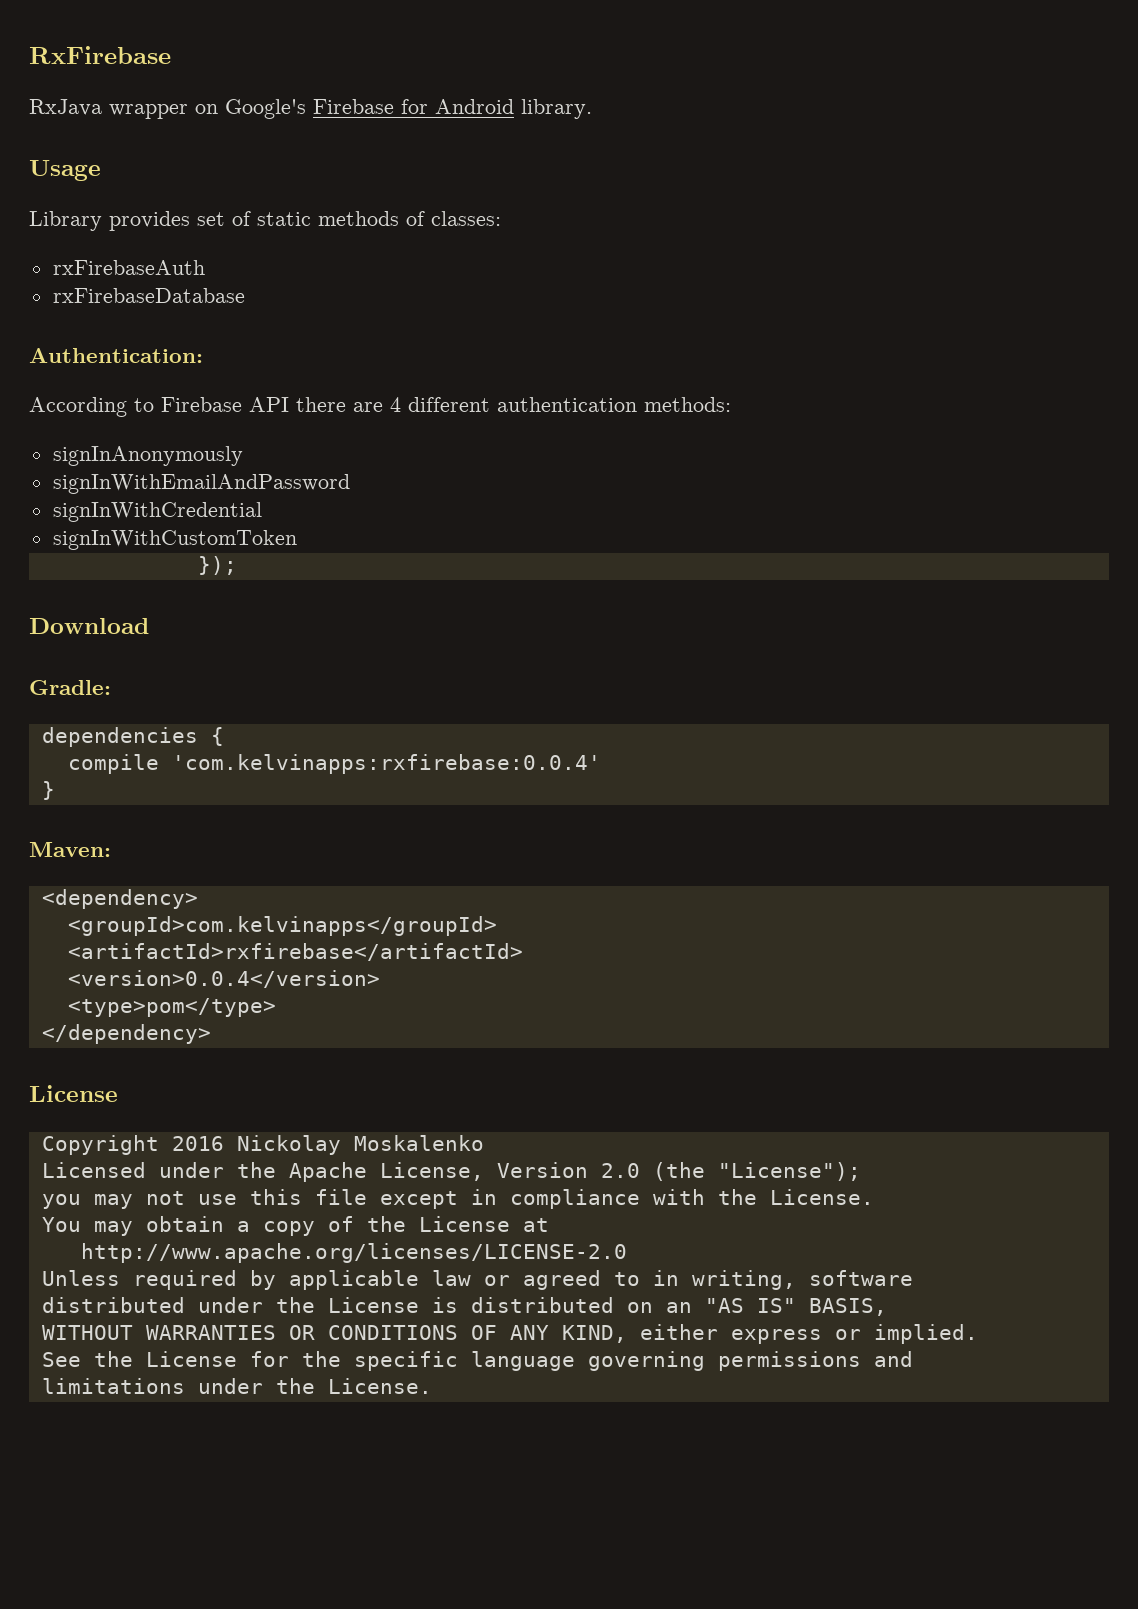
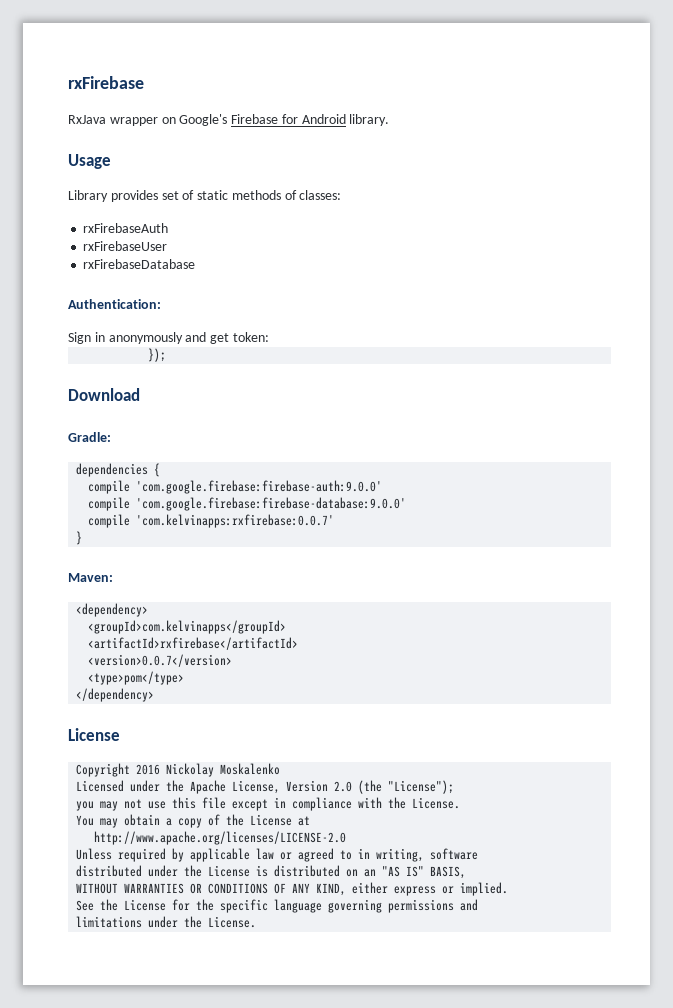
[29,46,171,64] RxFirebase -> [68,76,144,89] rxFirebase
(205, 267) none -> [83,241,168,251] // rxFirebaseUser
[29,397,731,417] [52,446,243,466] [52,474,350,494] [52,502,262,522] [52,530,297,550] According to Firebase API there are 4 different authentication methods: // signInAnonymously // signInWithEmailAndPassword // signInWithCredential // signInWithCustomToken -> [68,332,269,344] Sign in anonymously and get token:
[171,754,601,774] 'com.kelvinapps:rxfirebase:0.0.4' -> [136,480,383,494] [88,497,407,511] [88,514,335,528] 'com.google.firebase:firebase-auth:9.0.0' // compile 'com.google.firebase:firebase-database:9.0.0' // compile 'com.kelvinapps:rxfirebase:0.0.7'
[67,970,380,988] <version>0.0.4</version> -> [88,654,233,667] <version>0.0.7</version>

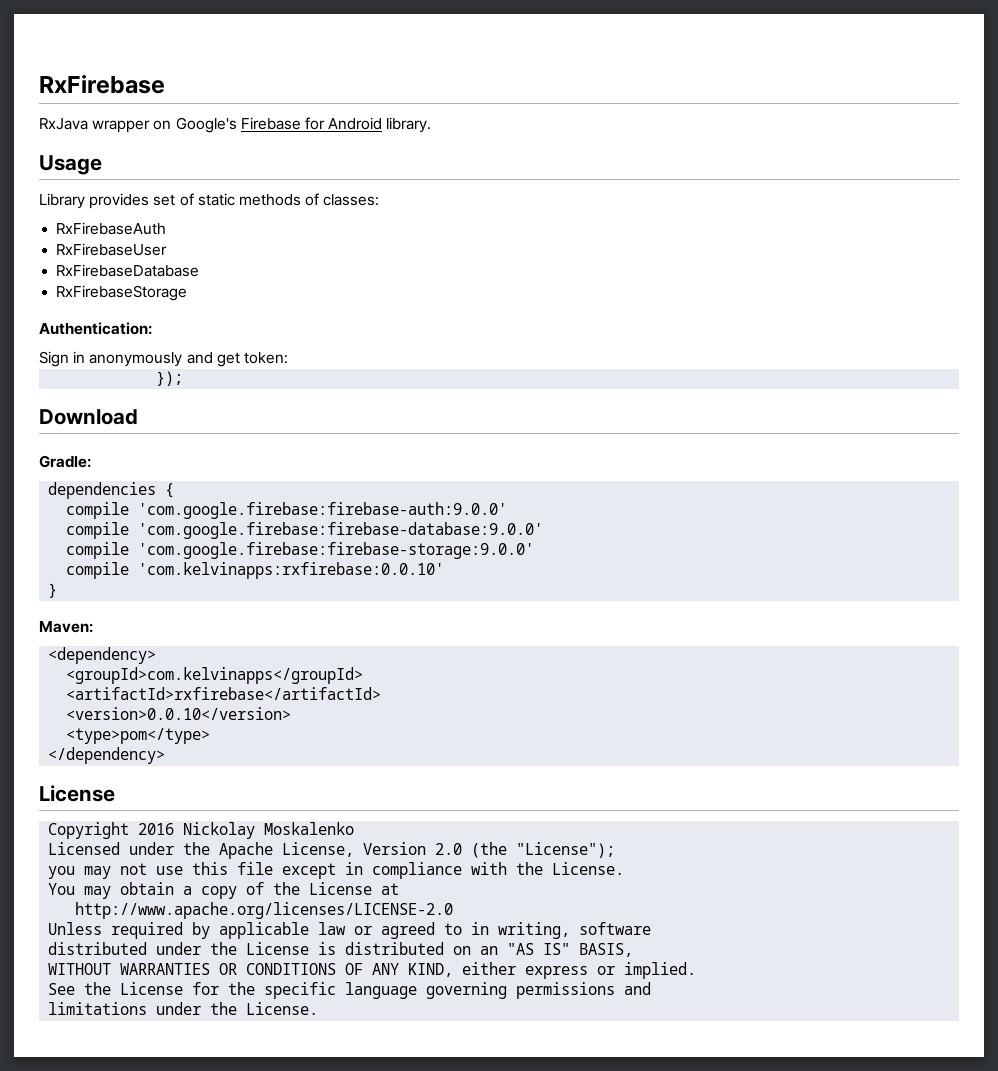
[68,76,144,89] rxFirebase -> [39,75,165,94] RxFirebase
[83,223,169,233] [83,241,168,251] [83,259,196,269] rxFirebaseAuth // rxFirebaseUser // rxFirebaseDatabase -> [56,222,167,235] [56,243,168,256] [56,264,200,277] [56,285,188,301] RxFirebaseAuth // RxFirebaseUser // RxFirebaseDatabase // RxFirebaseStorage
[136,514,335,528] 'com.kelvinapps:rxfirebase:0.0.7' -> [138,542,535,559] [66,562,445,579] 'com.google.firebase:firebase-storage:9.0.0' // compile 'com.kelvinapps:rxfirebase:0.0.10'
[88,654,233,667] <version>0.0.7</version> -> [66,707,292,720] <version>0.0.10</version>

